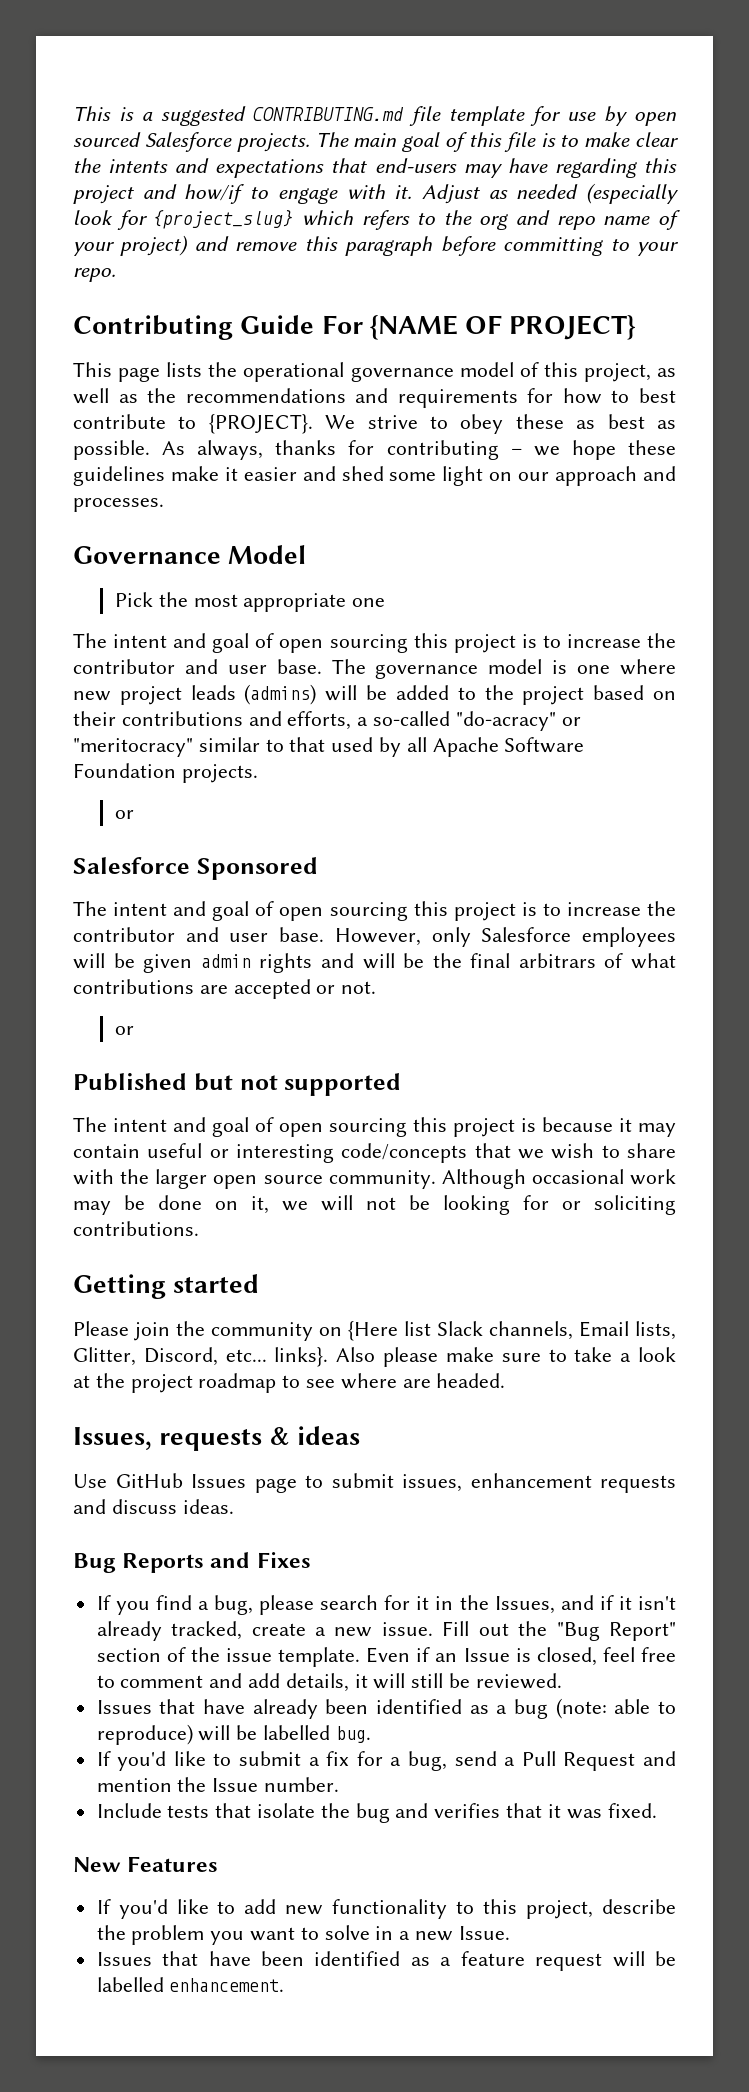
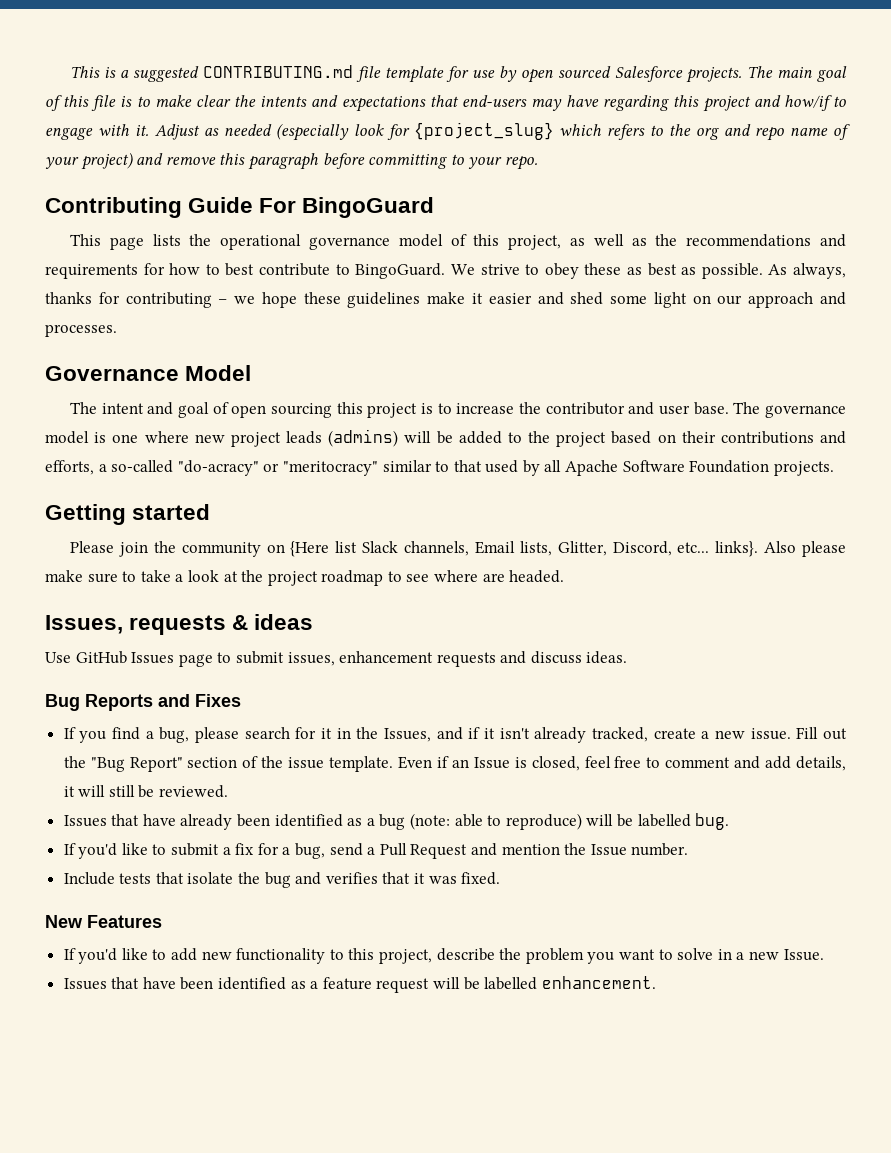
[369,315,637,340] {NAME OF PROJECT} -> [302,197,435,218] BingoGuard
[208,414,313,434] {PROJECT}. -> [355,263,446,279] BingoGuard.
[114,592,386,612] // Pick the most appropriate one -> (252, 373) none
[114,810,134,819] [73,857,318,880] [73,901,676,921] [73,927,676,947] [73,953,676,973] [73,979,377,999] [114,1026,134,1035] [73,1073,402,1096] [73,1117,676,1137] [73,1143,676,1163] [73,1169,676,1189] [73,1195,676,1215] [73,1221,199,1236] // or // Salesforce Sponsored // The intent and goal of open sourcing this project is to increase the contributor and user base. However, only Salesforce employees will be given admin rights and will be the final arbitrars of what contributions are accepted or not. // or // Published but not supported // The intent and goal of open sourcing this project is because it may contain useful or interesting code/concepts that we wish to share with the larger open source community. Although occasional work may be done on it, we will not be looking for or soliciting contributions. -> (834, 468) none

